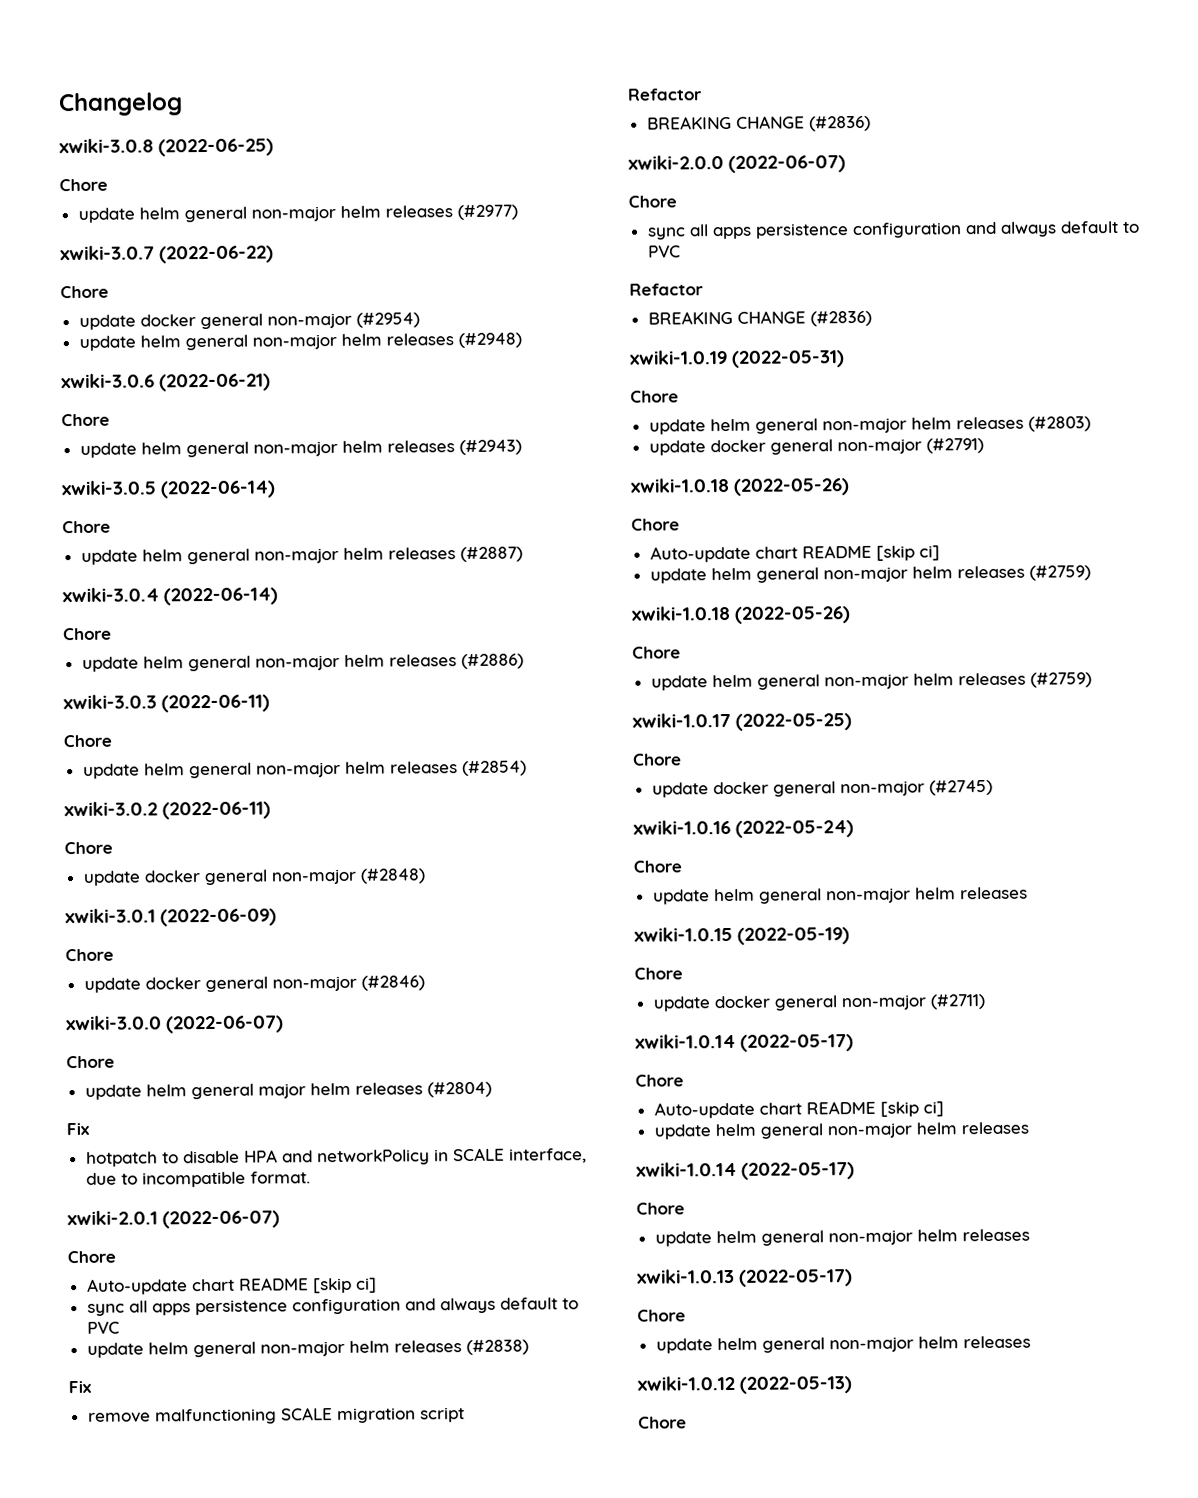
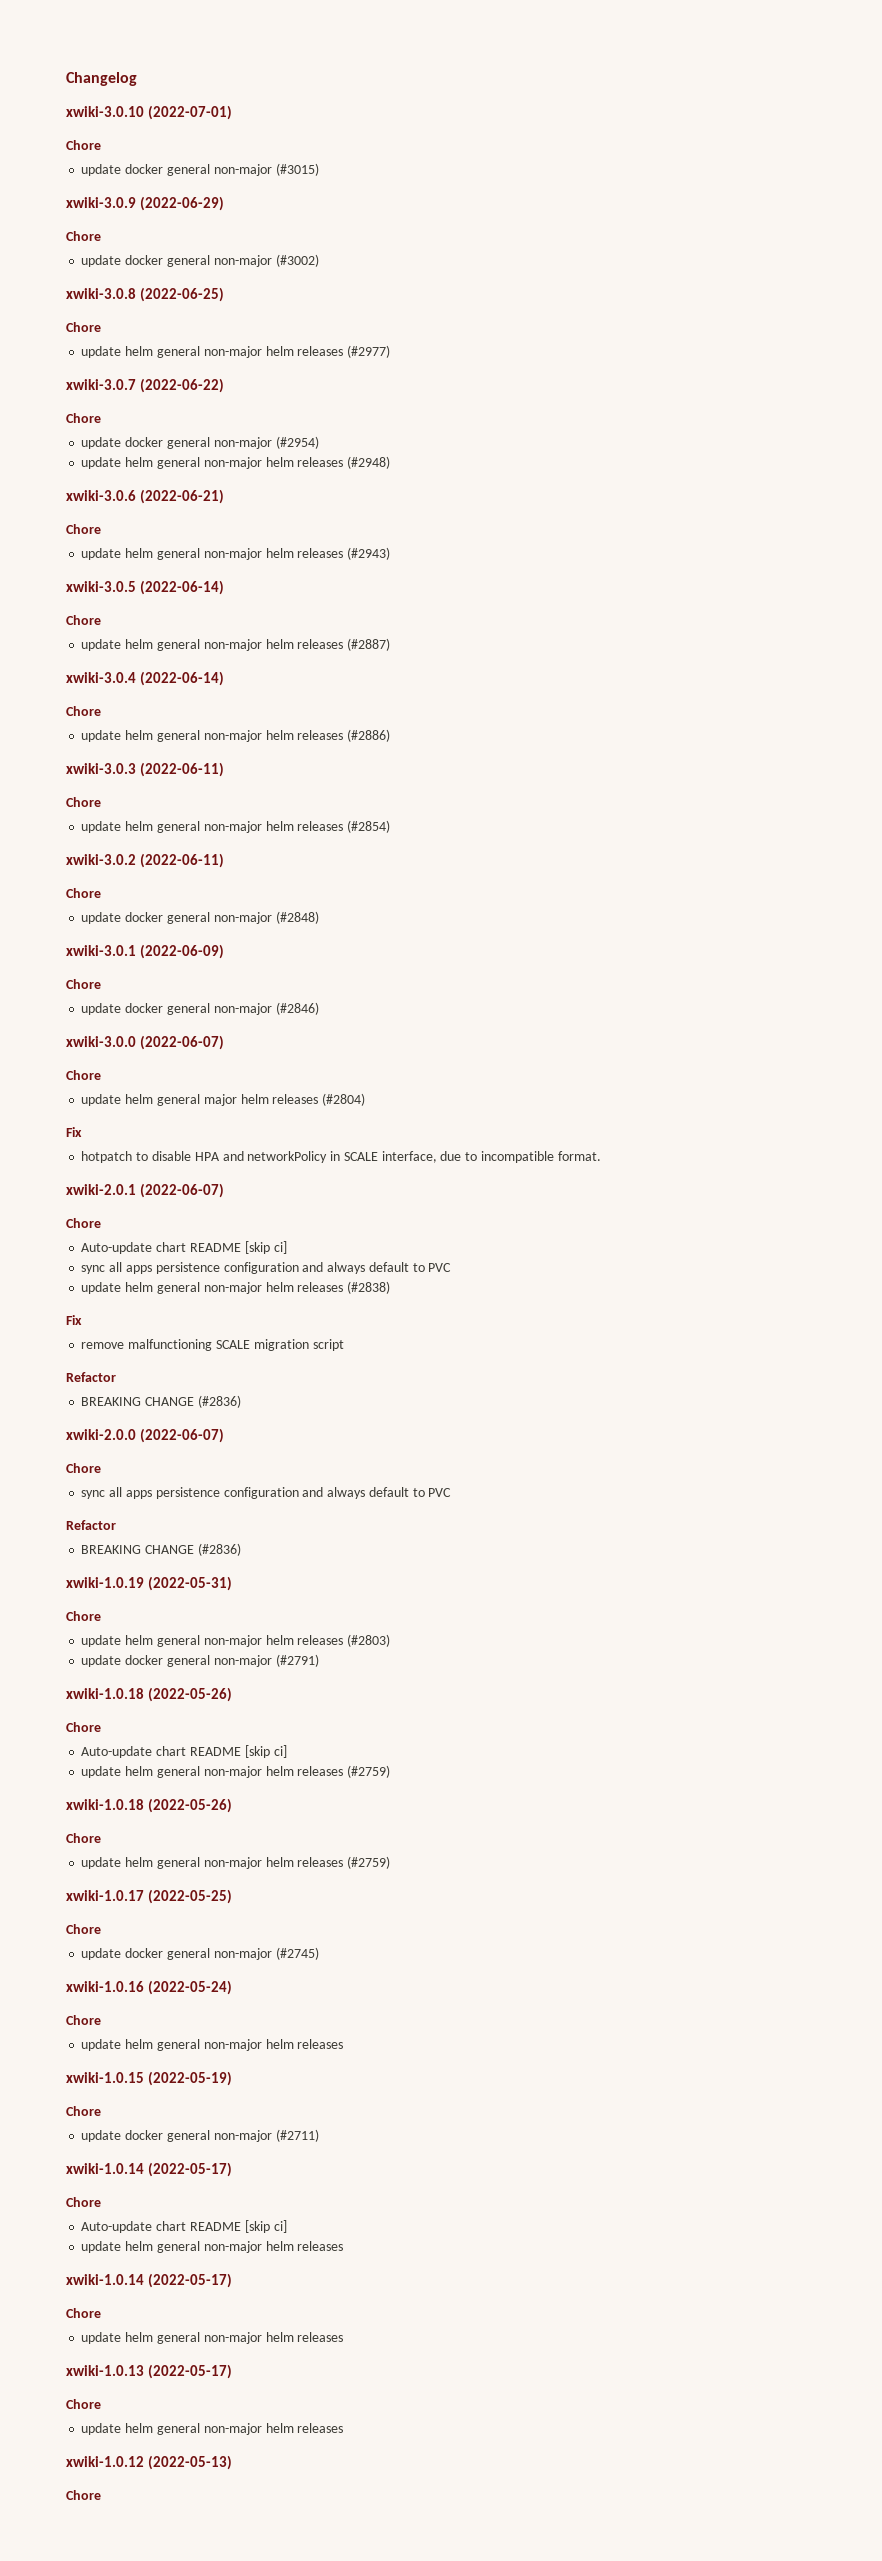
(183, 104) none -> [66,105,232,120] [66,140,101,150] [81,163,319,176] [66,196,224,211] [66,231,101,241] [81,254,319,267] // xwiki-3.0.10 (2022-07-01) // Chore // update docker general non-major (#3015) // xwiki-3.0.9 (2022-06-29) // Chore // update docker general non-major (#3002)

